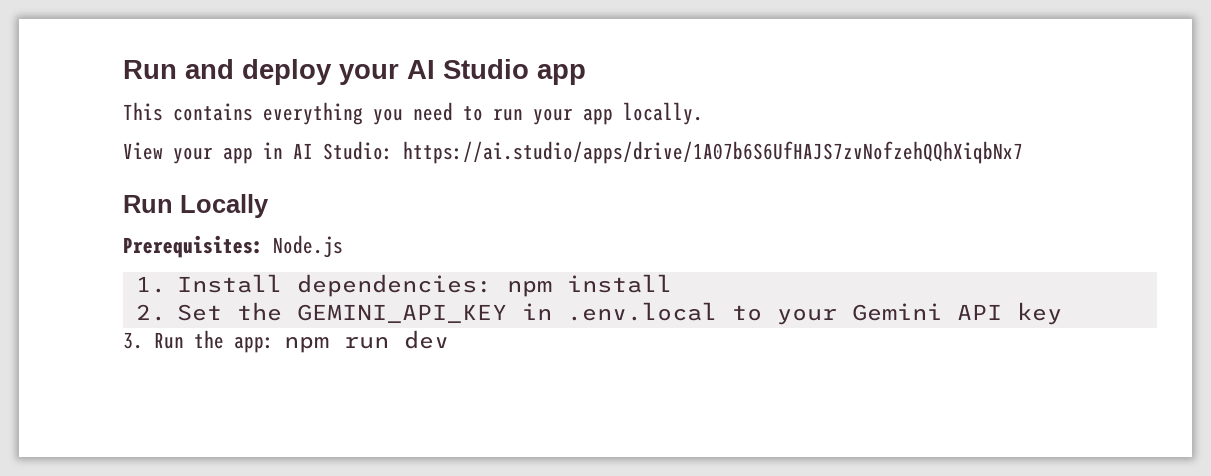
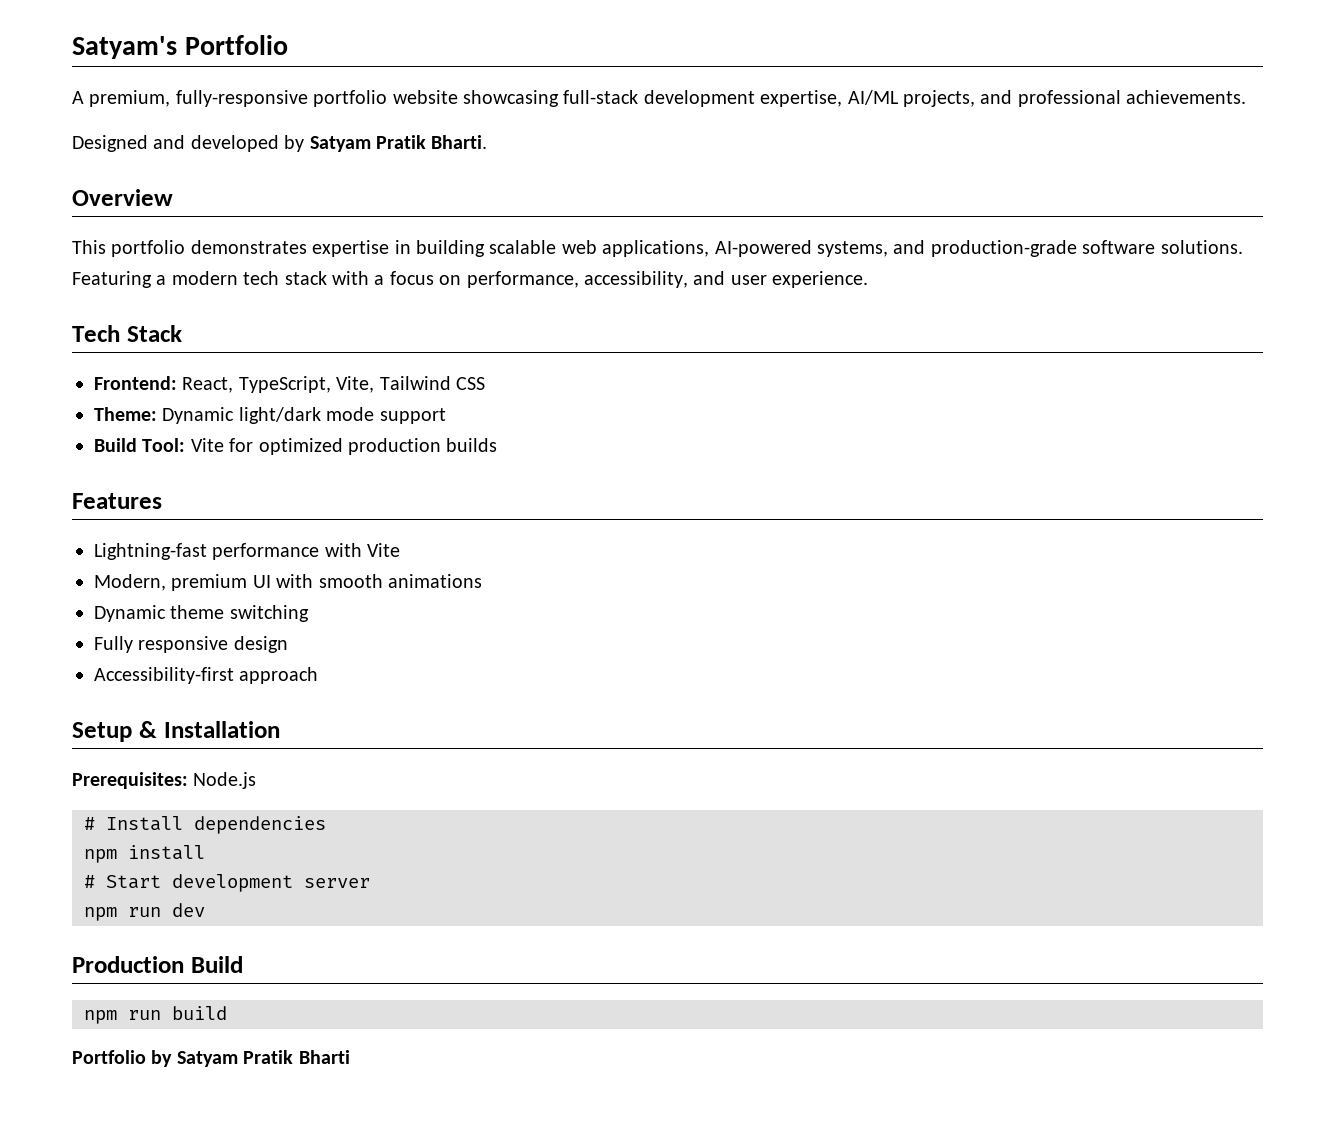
[123,59,586,85] [123,102,703,125] [123,141,1023,164] [123,194,269,218] Run and deploy your AI Studio app // This contains everything you need to run your app locally. // View your app in AI Studio: https://ai.studio/apps/drive/1A07b6S6UfHAJS7zvNofzehQQhXiqbNx7 // Run Locally -> [72,35,288,59] [72,90,1247,107] [72,135,488,152] [72,189,173,206] [72,240,1243,257] [72,271,869,288] [72,325,182,342] [94,376,485,393] [94,407,446,424] [94,438,498,455] [72,493,162,509] [94,543,401,560] [94,574,482,591] [94,605,309,622] [94,636,288,653] [94,667,319,684] [72,721,280,742] Satyam's Portfolio // A premium, fully-responsive portfolio website showcasing full-stack development expertise, AI/ML projects, and professional achievements. // Designed and developed by Satyam Pratik Bharti. // Overview // This portfolio demonstrates expertise in building scalable web applications, AI-powered systems, and production-grade software solutions. Featuring a modern tech stack with a focus on performance, accessibility, and user experience. // Tech Stack // Frontend: React, TypeScript, Vite, Tailwind CSS // Theme: Dynamic light/dark mode support // Build Tool: Vite for optimized production builds // Features // Lightning-fast performance with Vite // Modern, premium UI with smooth animations // Dynamic theme switching // Fully responsive design // Accessibility-first approach // Setup & Installation
[135,274,492,297] 1. Install dependencies: -> [84,816,326,834] # Install dependencies //
[135,302,1062,325] [123,330,449,353] 2. Set the GEMINI_API_KEY in .env.local to your Gemini API key // 3. Run the app: npm run dev -> [84,874,370,892] [84,903,205,921] [72,956,243,973] [84,1006,227,1024] [72,1050,350,1067] # Start development server // npm run dev // Production Build // npm run build // Portfolio by Satyam Pratik Bharti

